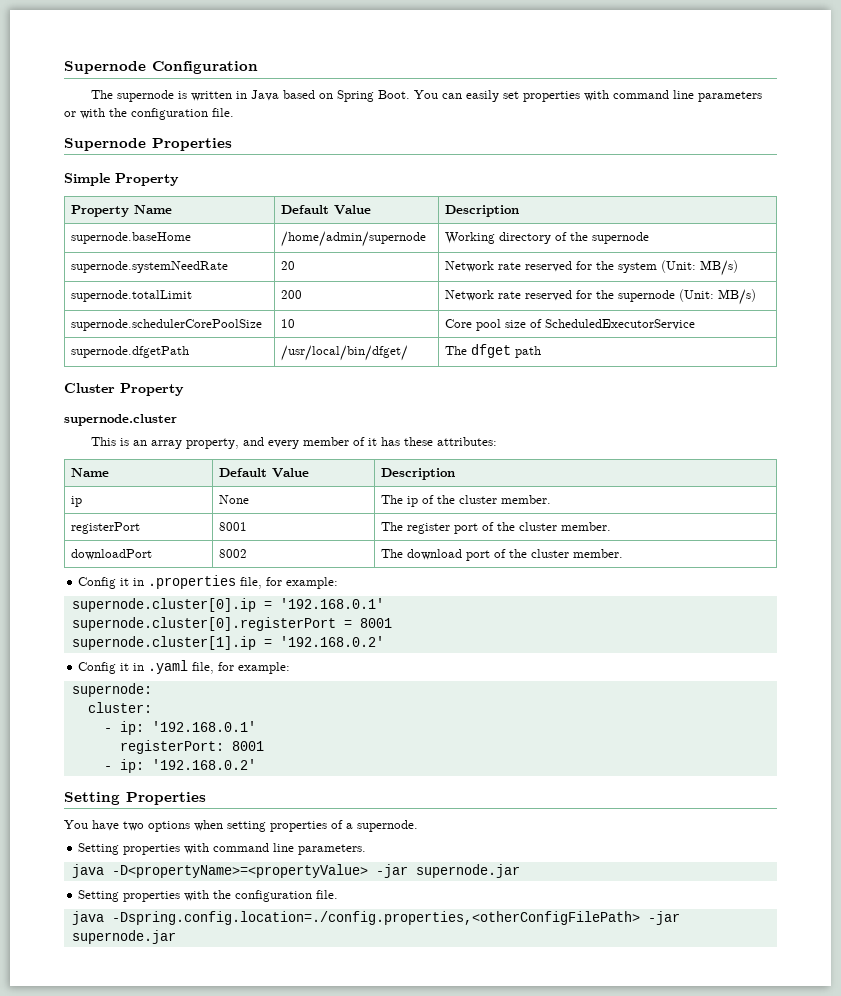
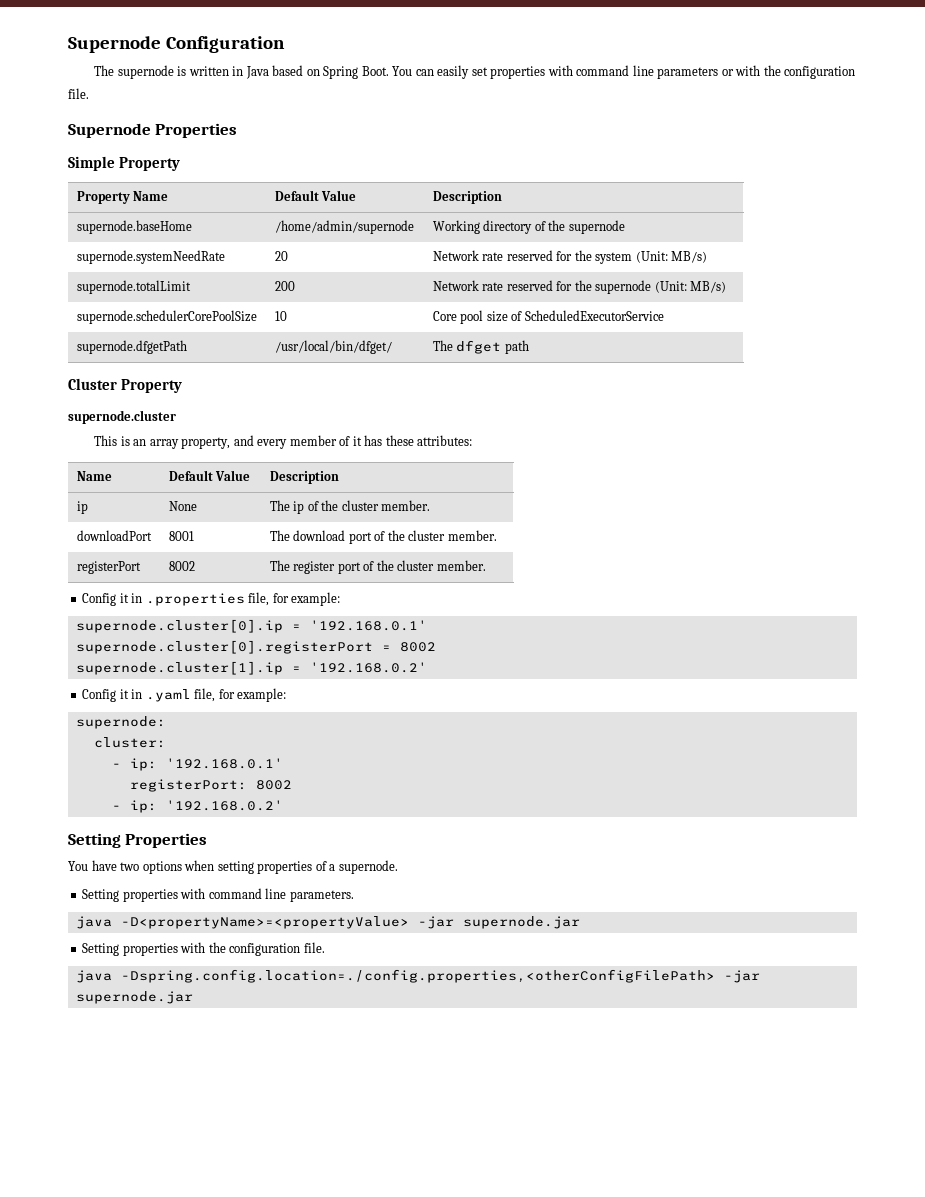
[71,522,141,534] registerPort -> [76,530,152,541] downloadPort
[407,522,612,534] [71,549,153,560] register port of the cluster member. // downloadPort -> [293,530,497,544] [76,561,141,574] download port of the cluster member. // registerPort
[407,549,463,560] download -> [293,561,336,574] register
[359,618,392,628] 8001 -> [399,642,436,652] 8002
[231,741,264,751] 8001 -> [255,780,292,790] 8002

